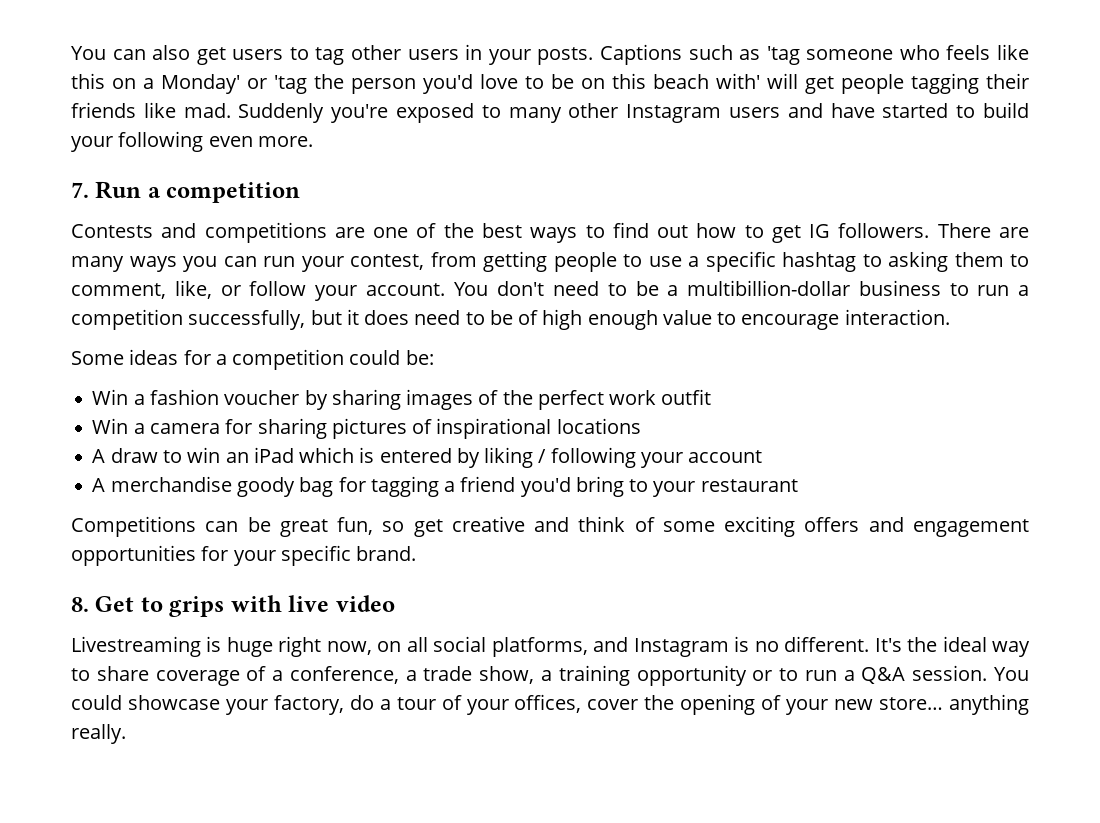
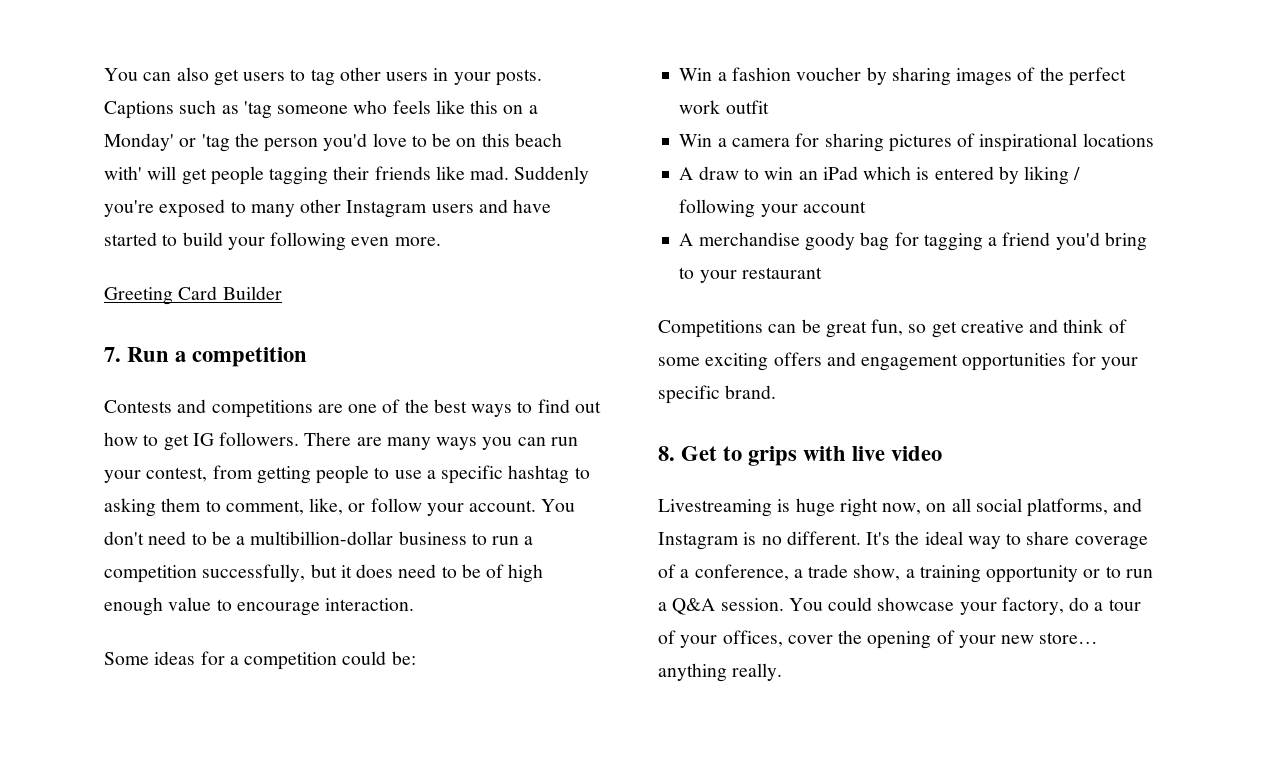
(313, 141) none -> [104,286,282,305] // Greeting Card Builder

